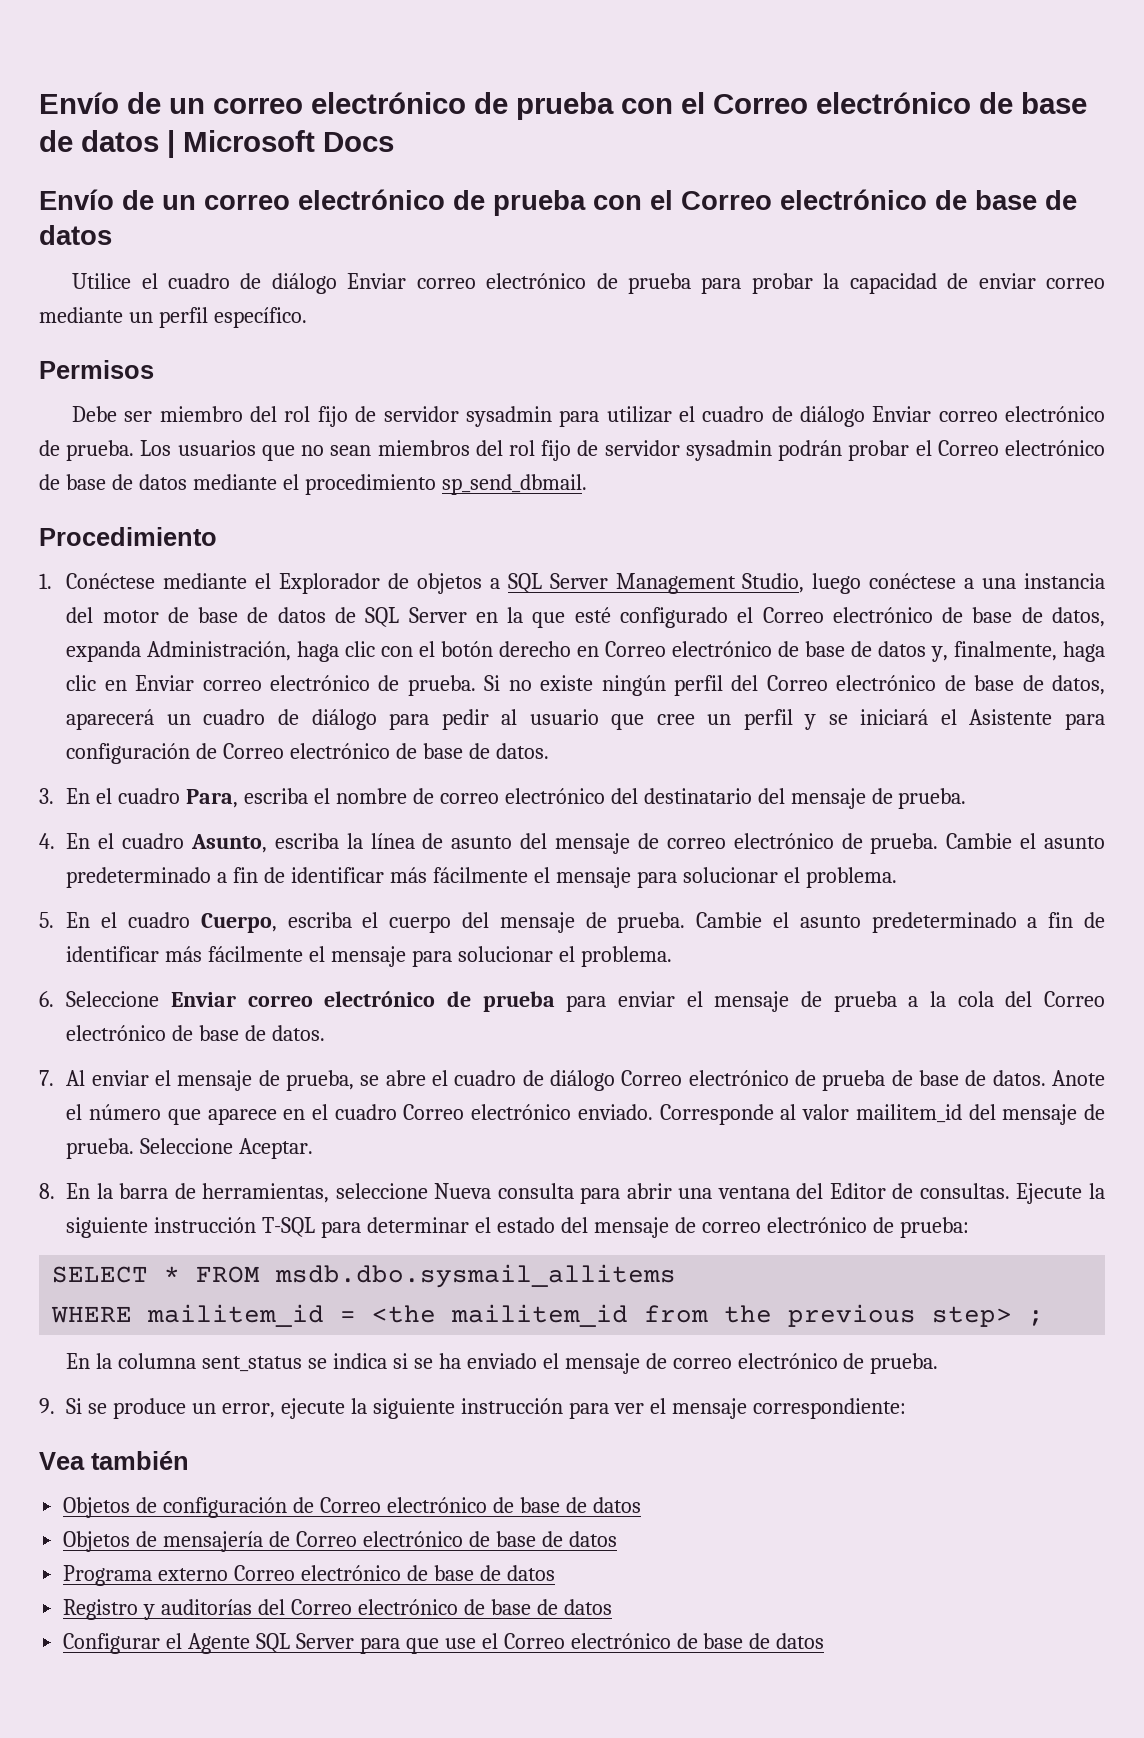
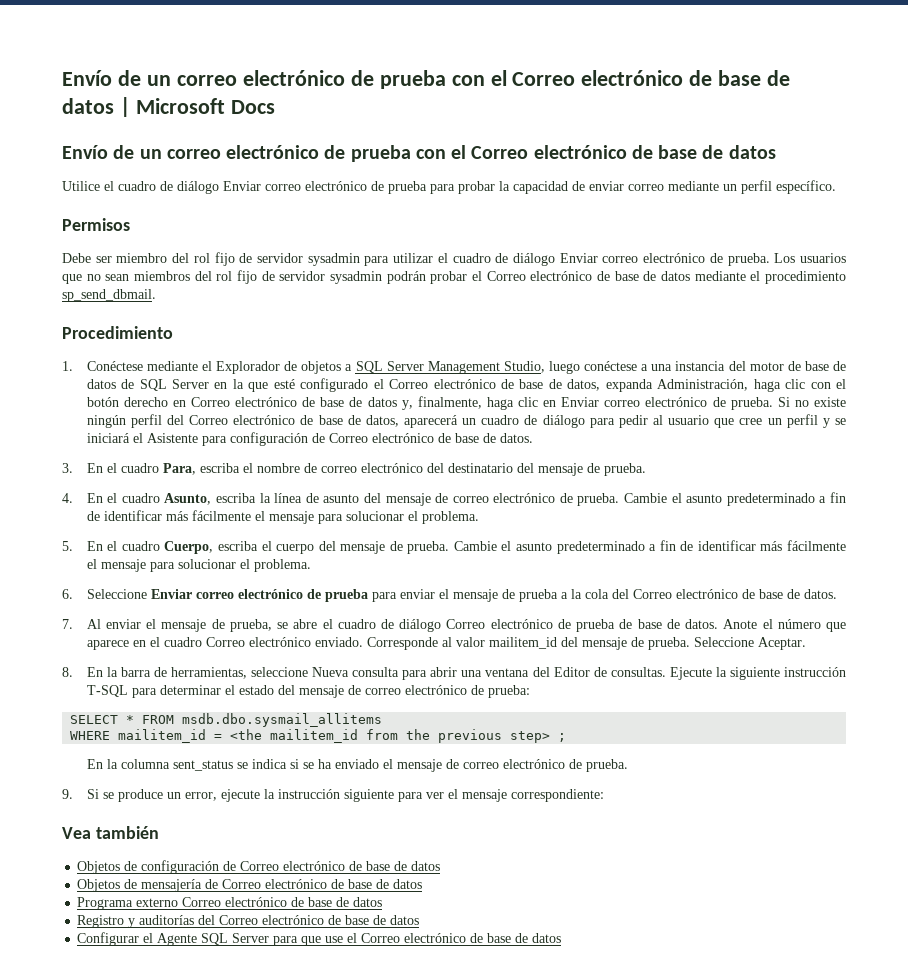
[372,1398,563,1419] siguiente instrucción -> [277,789,394,802] instrucción siguiente

